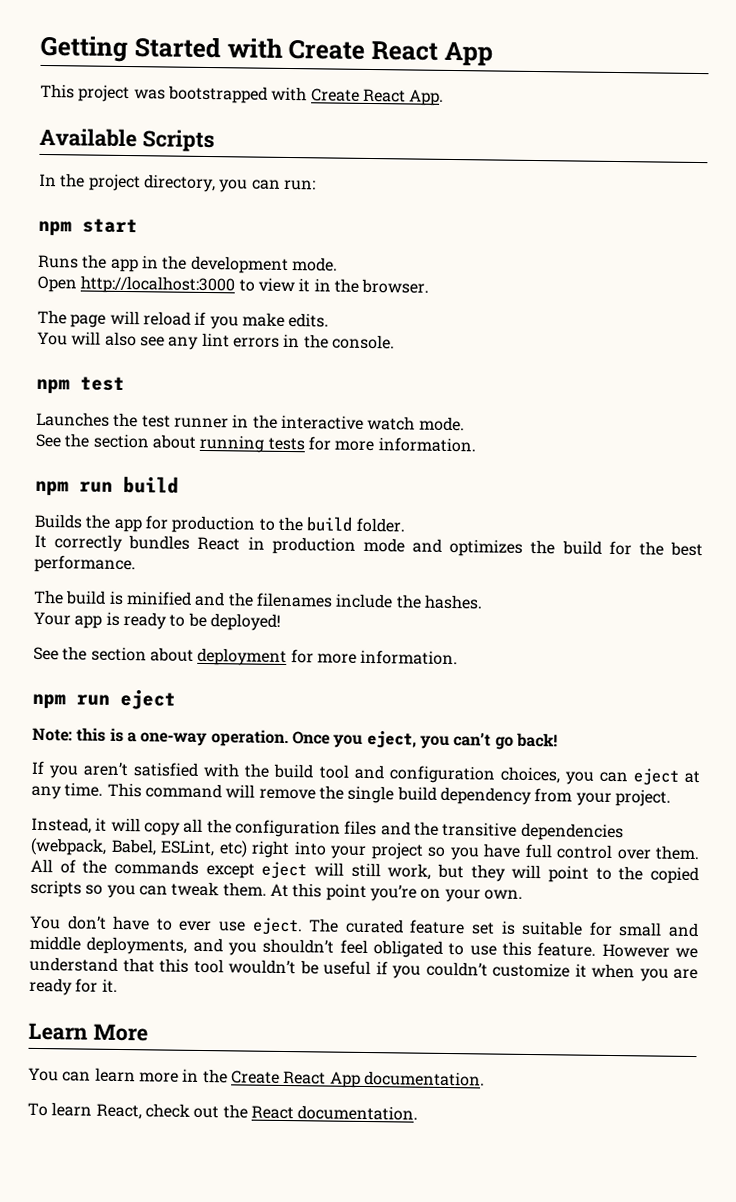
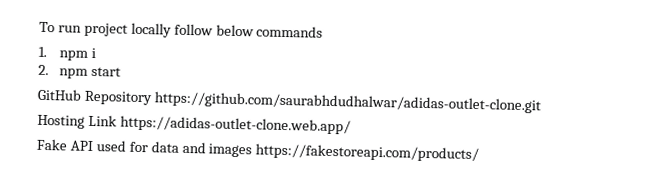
[40,34,493,67] [40,83,445,106] [39,127,215,153] [39,173,316,193] [38,218,138,236] [38,254,338,274] [37,275,430,295] [37,309,330,330] [37,331,395,350] [36,376,125,394] [36,411,465,432] [35,433,476,453] [35,476,179,496] [34,513,406,534] [34,534,704,557] [34,554,136,574] [33,589,483,610] [33,611,281,631] [33,646,459,667] [32,688,176,710] [32,727,558,750] [31,760,700,786] [31,782,671,807] [31,816,624,842] [30,837,700,861] [30,858,699,885] [30,879,523,903] [29,915,700,938] [29,935,698,959] [29,956,698,982] [29,977,118,996] [28,1022,148,1042] [28,1067,485,1088] [27,1102,419,1121] Getting Started with Create React App // This project was bootstrapped with Create React App. // Available Scripts // In the project directory, you can run: // npm start // Runs the app in the development mode. // Open http://localhost:3000 to view it in the browser. // The page will reload if you make edits. // You will also see any lint errors in the console. // npm test // Launches the test runner in the interactive watch mode. // See the section about running tests for more information. // npm run build // Builds the app for production to the build folder. // It correctly bundles React in production mode and optimizes the build for the best performance. // The build is minified and the filenames include the hashes. // Your app is ready to be deployed! // See the section about deployment for more information. // npm run eject // Note: this is a one-way operation. Once you eject, you can’t go back! // If you aren’t satisfied with the build tool and configuration choices, you can eject at any time. This command will remove the single build dependency from your project. // Instead, it will copy all the configuration files and the transitive dependencies (webpack, Babel, ESLint, etc) right into your project so you have full control over them. All of the commands except eject will still work, but they will point to the copied scripts so you can tweak them. At this point you’re on your own. // You don’t have to ever use eject. The curated feature set is suitable for small and middle deployments, and you shouldn’t feel obligated to use this feature. However we understand that this tool wouldn’t be useful if you couldn’t customize it when you are ready for it. // Learn More // You can learn more in the Create React App documentation. // To learn React, check out the React documentation. -> [39,21,324,38] [38,46,96,61] [38,64,121,79] [37,88,541,114] [37,114,351,135] [36,138,480,163] To run project locally follow below commands // 1. npm i // 2. npm start // GitHub Repository https://github.com/saurabhdudhalwar/adidas-outlet-clone.git // Hosting Link https://adidas-outlet-clone.web.app/ // Fake API used for data and images https://fakestoreapi.com/products/

